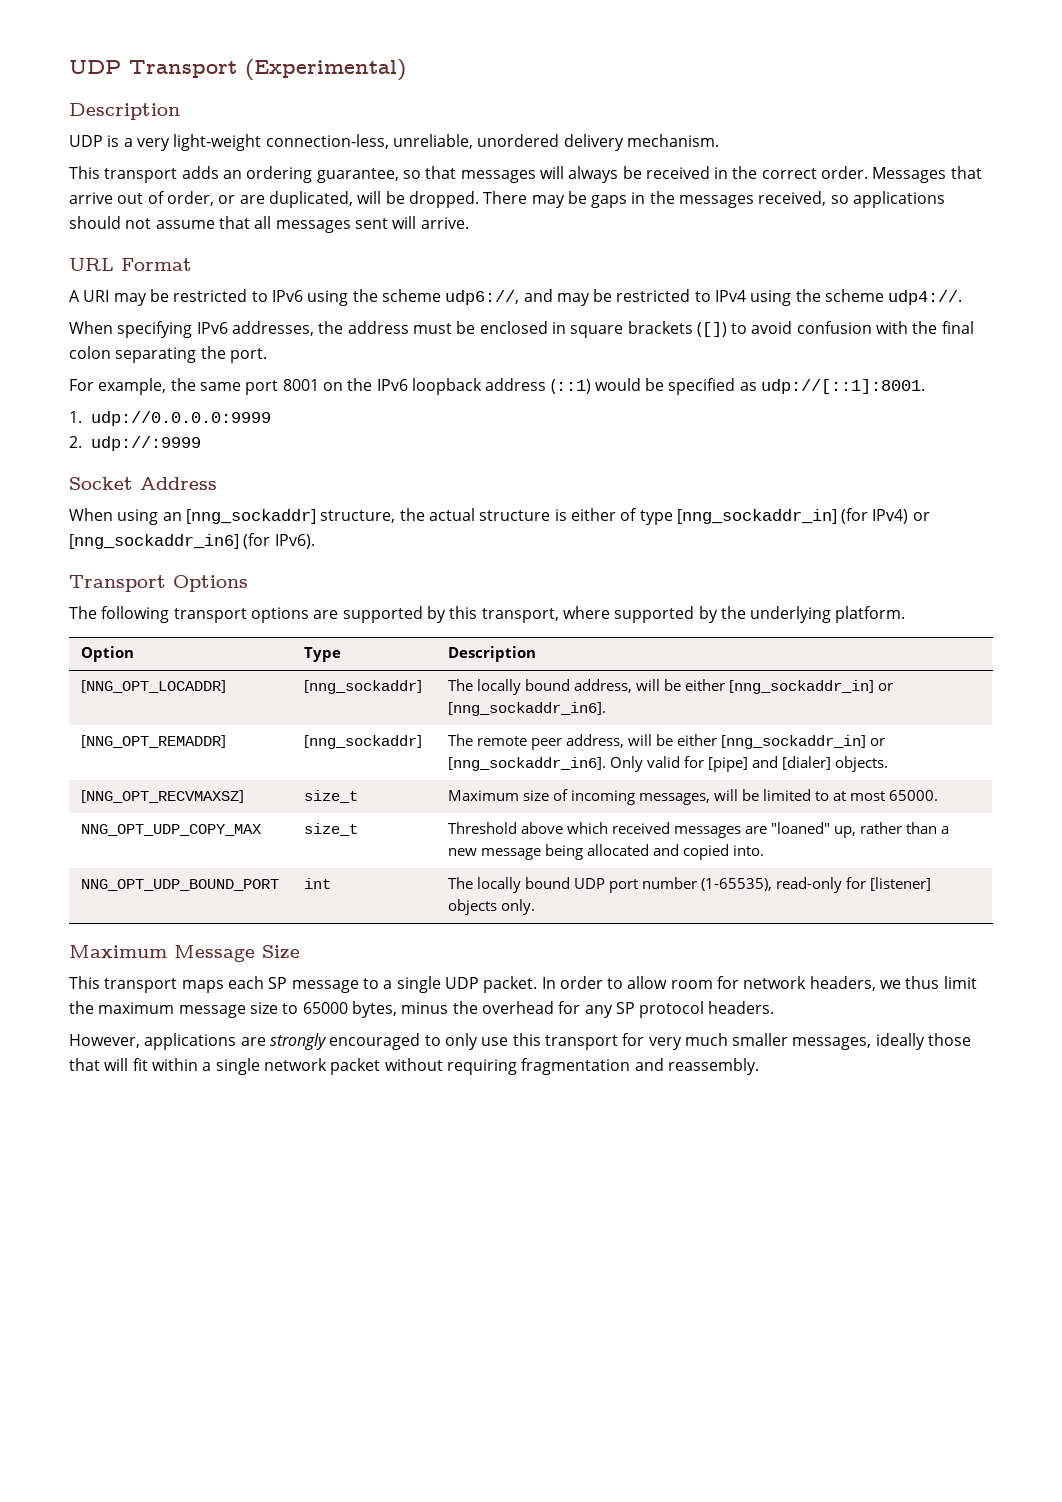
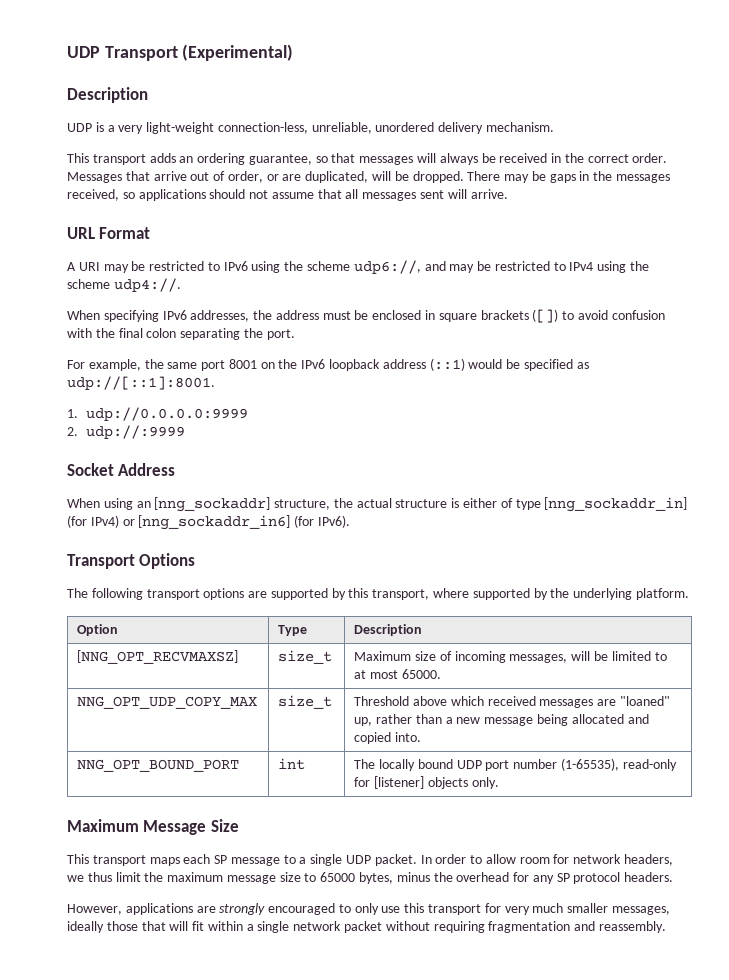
[81,680,227,693] [304,680,423,694] [448,679,894,695] [448,702,607,716] [81,735,227,748] [304,735,423,749] [448,734,886,750] [448,756,889,772] // [NNG_OPT_LOCADDR] | [nng_sockaddr] | The locally bound address, will be either [nng_sockaddr_in] or [nng_sockaddr_in6]. // [NNG_OPT_REMADDR] | [nng_sockaddr] | The remote peer address, will be either [nng_sockaddr_in] or [nng_sockaddr_in6]. Only valid for [pipe] and [dialer] objects. -> (423, 630) none
[81,879,280,891] NNG_OPT_UDP_BOUND_PORT -> [77,759,240,772] NNG_OPT_BOUND_PORT

